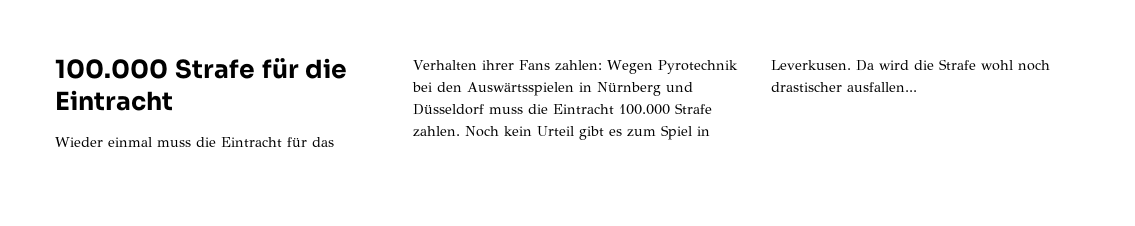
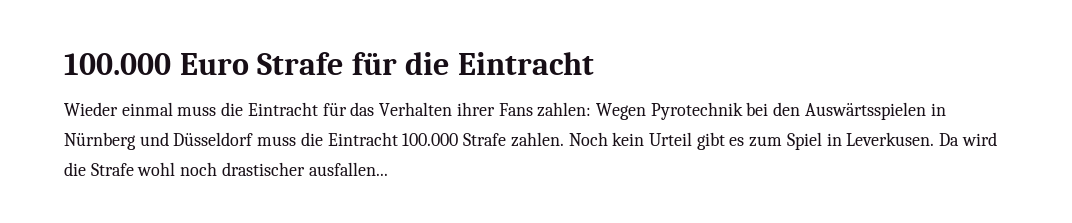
[55,59,168,79] 100.000 -> [64,53,249,75] 100.000 Euro

